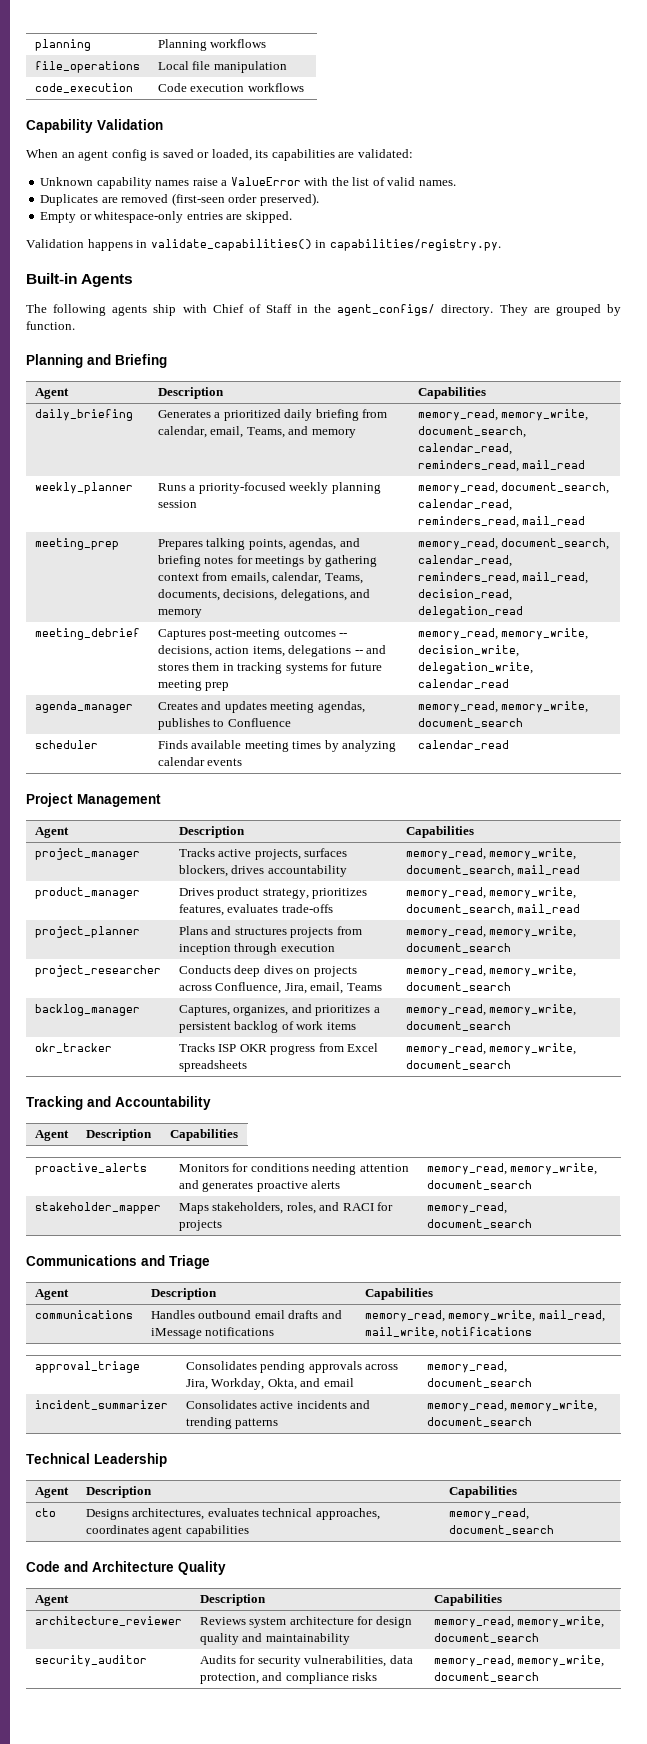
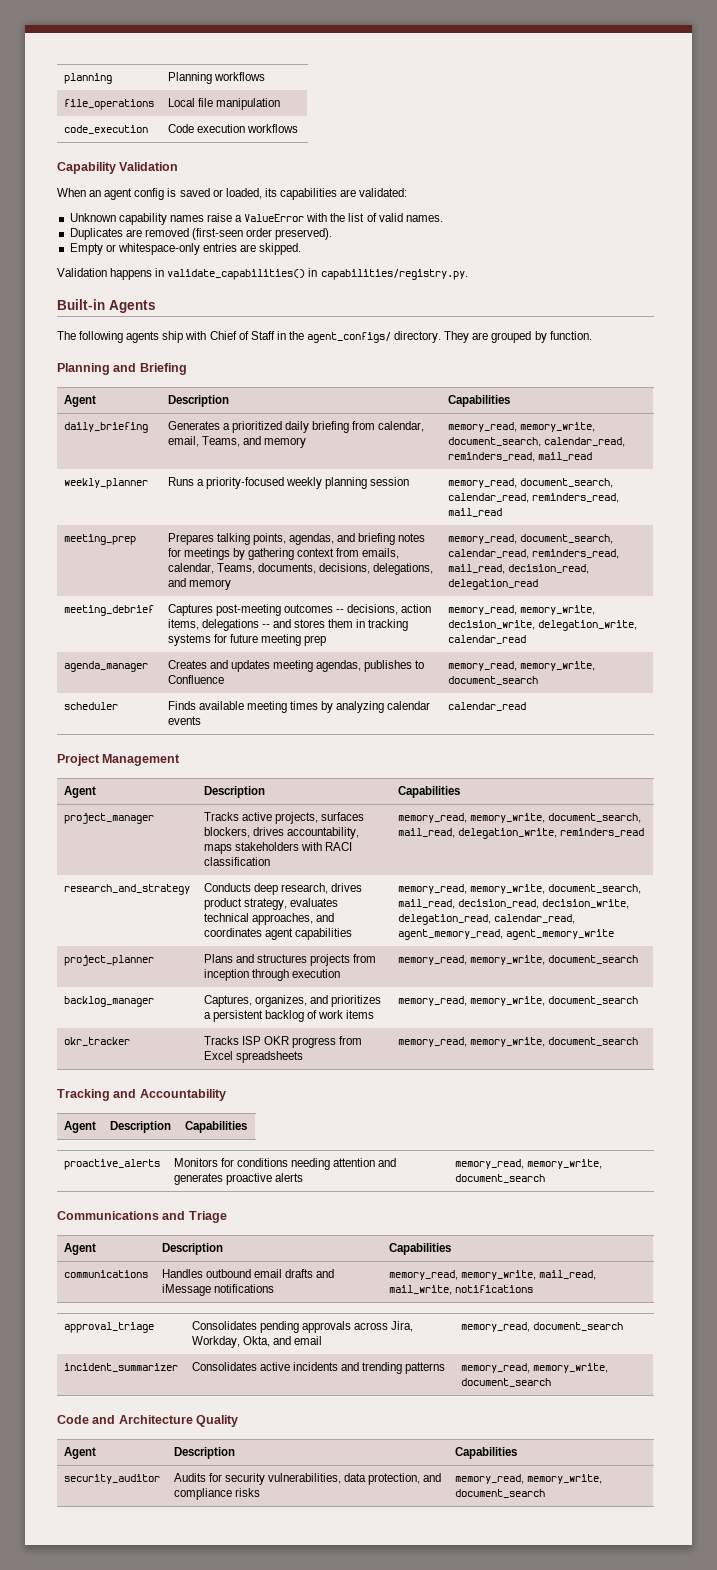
[267,865,347,877] [405,848,577,860] [405,865,581,877] [34,887,140,899] [178,887,368,899] [178,904,333,916] [405,887,577,899] [405,904,581,916] accountability | memory_read, memory_write, document_search, mail_read // product_manager | Drives product strategy, prioritizes features, evaluates trade-offs | memory_read, memory_write, document_search, mail_read -> [286,827,359,839] [203,842,352,854] [203,857,270,866] [397,813,641,823] [397,828,644,839] [63,884,190,895] [203,883,362,895] [203,898,338,910] [203,913,334,925] [203,928,352,940] [397,884,641,894] [397,899,629,909] [397,914,575,925] [397,929,614,940] accountability, maps stakeholders with RACI classification | memory_read, memory_write, document_search, mail_read, delegation_write, reminders_read // research_and_strategy | Conducts deep research, drives product strategy, evaluates technical approaches, and coordinates agent capabilities | memory_read, memory_write, document_search, mail_read, decision_read, decision_write, delegation_read, calendar_read, agent_memory_read, agent_memory_write
[34,965,161,977] [178,965,357,977] [178,982,382,994] [405,965,577,977] [405,982,511,992] // project_researcher | Conducts deep dives on projects across Confluence, Jira, email, Teams | memory_read, memory_write, document_search -> (638, 959) none
[34,1202,161,1214] [178,1202,394,1214] [178,1220,222,1231] [426,1202,507,1214] [426,1219,532,1229] // stakeholder_mapper | Maps stakeholders, roles, and RACI for projects | memory_read, document_search -> (545, 1178) none
[26,1453,167,1467] [34,1487,69,1498] [85,1486,152,1498] [448,1486,517,1498] [34,1508,56,1517] [85,1508,380,1520] [85,1525,249,1537] [448,1508,529,1520] [448,1525,554,1535] // Technical Leadership // Agent | Description | Capabilities // cto | Designs architectures, evaluates technical approaches, coordinates agent capabilities | memory_read, document_search -> (551, 1382) none
[34,1616,182,1626] [199,1616,412,1628] [199,1633,350,1645] [433,1616,605,1628] [433,1633,539,1643] // architecture_reviewer | Reviews system architecture for design quality and maintainability | memory_read, memory_write, document_search -> (517, 1453) none

